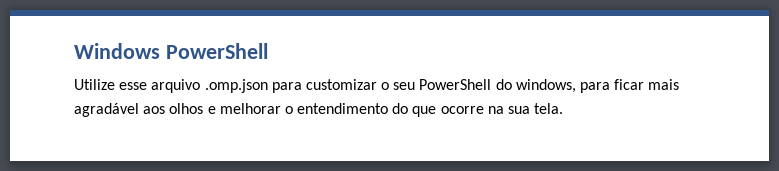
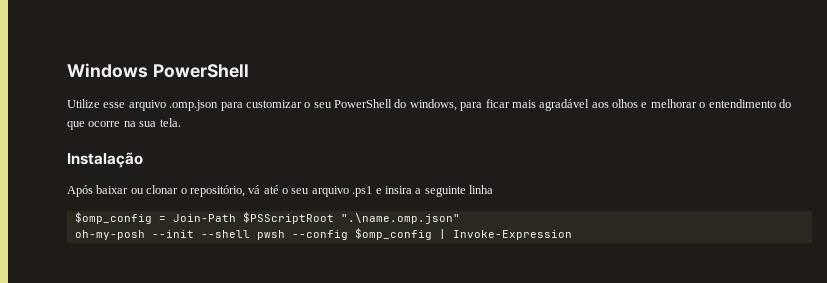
(564, 108) none -> [67,152,143,168] [67,185,493,197] [74,212,460,224] [74,228,572,240] // Instalação // Após baixar ou clonar o repositório, vá até o seu arquivo .ps1 e insira a seguinte linha // $omp_config = Join-Path $PSScriptRoot ".\name.omp.json" // oh-my-posh --init --shell pwsh --config $omp_config | Invoke-Expression

